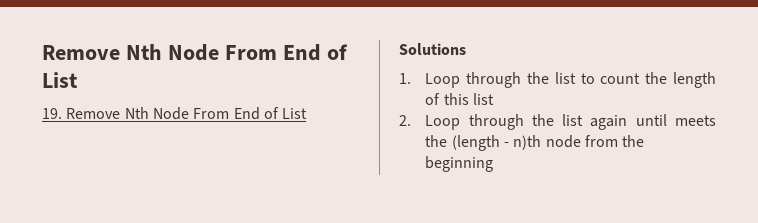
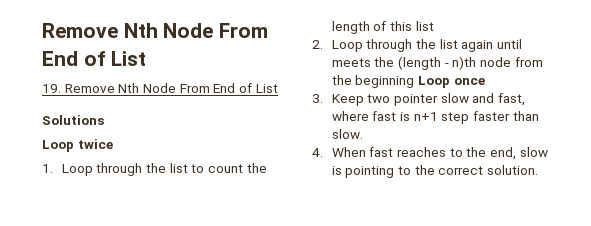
(466, 49) none -> [42,139,113,152] // Loop twice
(494, 164) none -> [417,76,485,88] [312,93,525,106] [331,111,539,124] [331,129,363,139] [312,147,548,160] [331,165,538,178] Loop once // 3. Keep two pointer slow and fast, where fast is n+1 step faster than slow. // 4. When fast reaches to the end, slow is pointing to the correct solution.

